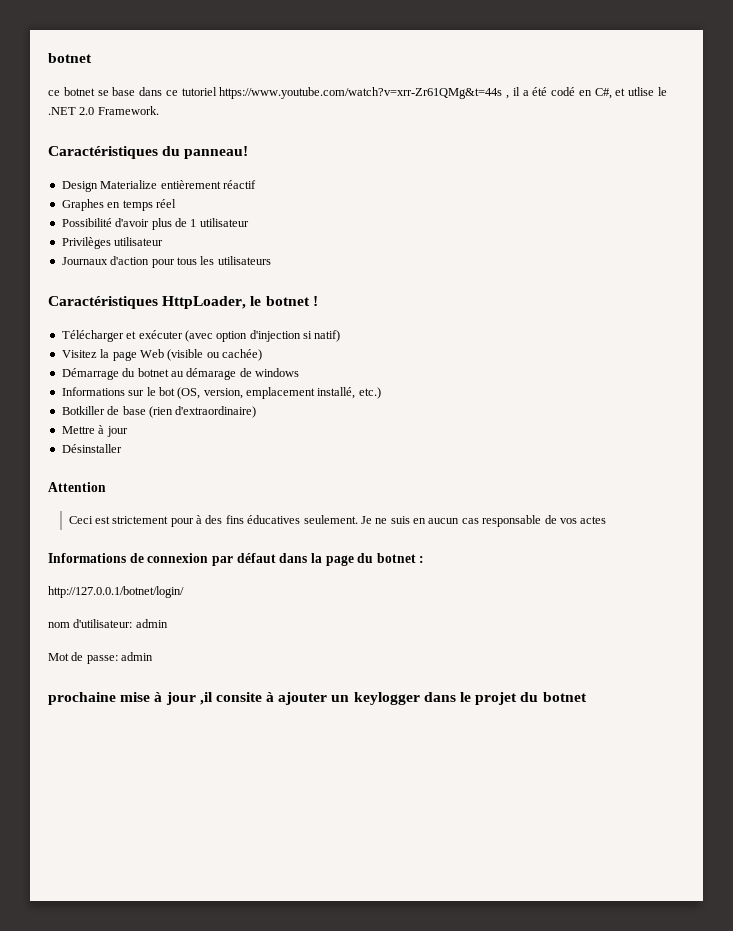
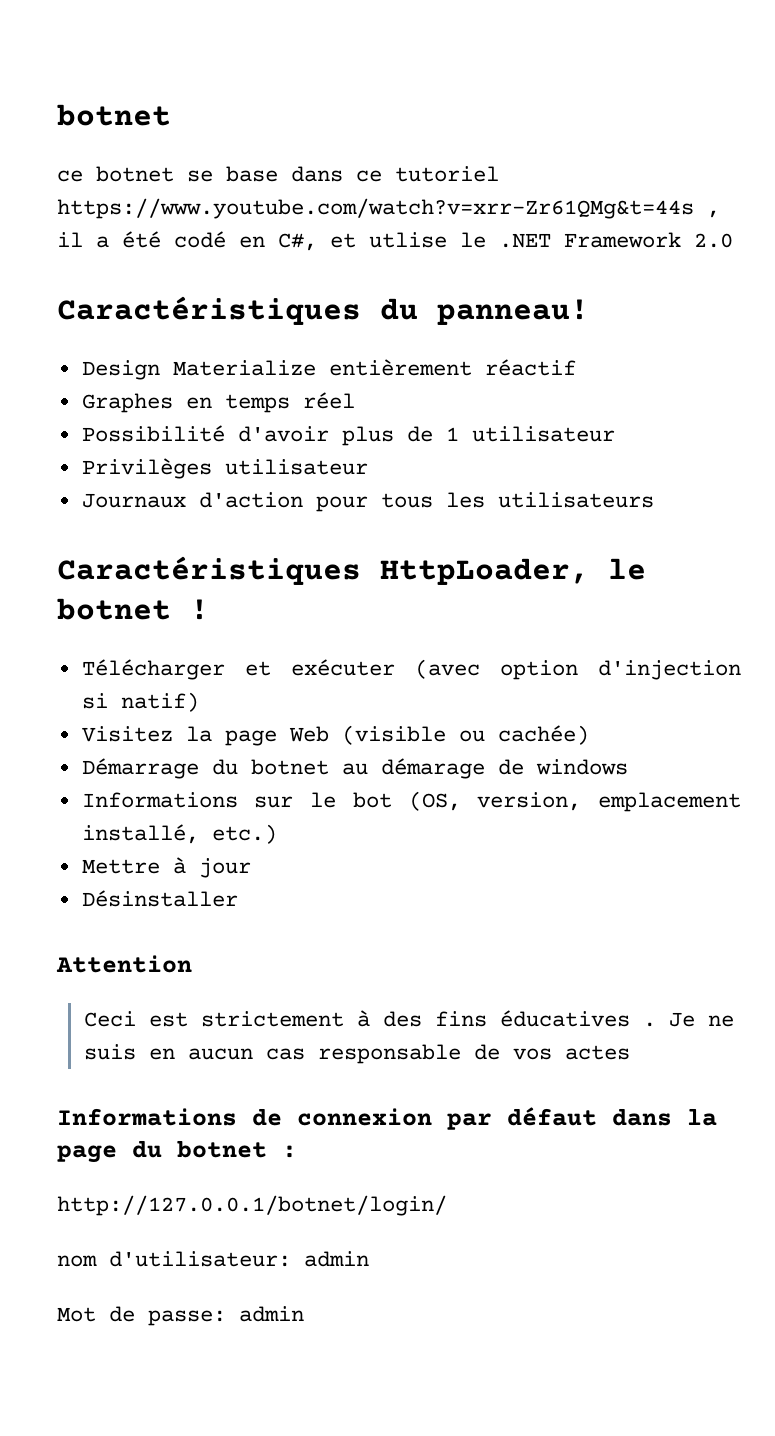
(76, 111) none -> [564,232,681,248] Framework
[97,106,159,115] Framework. -> (733, 240) none
[61,406,257,418] // Botkiller de base (rien d'extraordinaire) -> (277, 834) none
[170,518,194,527] pour -> (344, 1019) none
[303,515,358,524] seulement. -> [642,1022,656,1027] .
[48,692,587,705] // prochaine mise à jour ,il consite à ajouter un keylogger dans le projet du botnet -> (304, 1314) none

